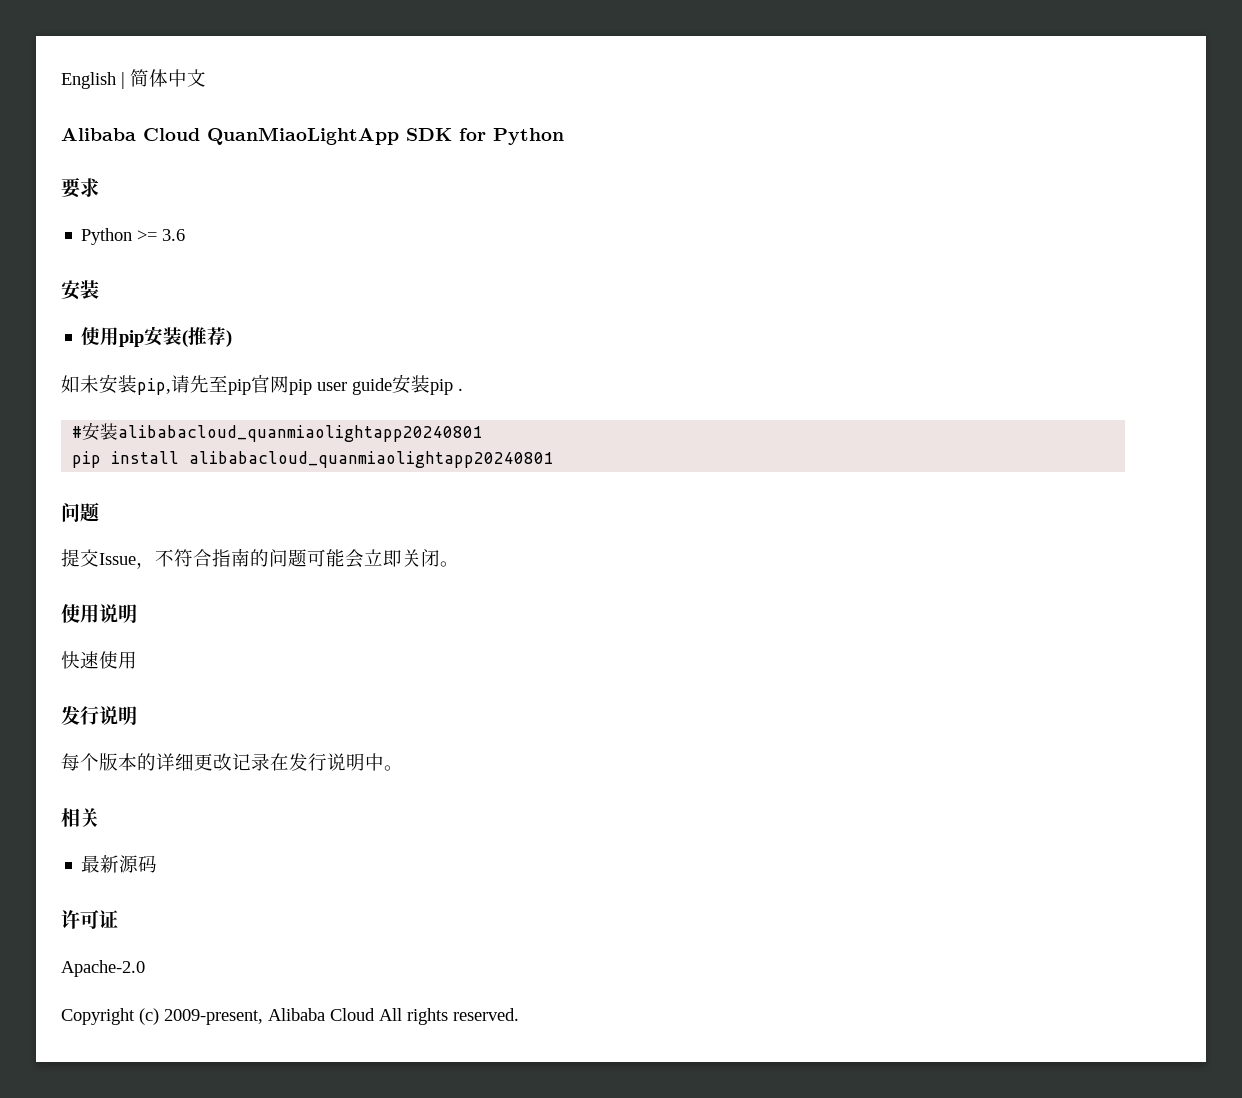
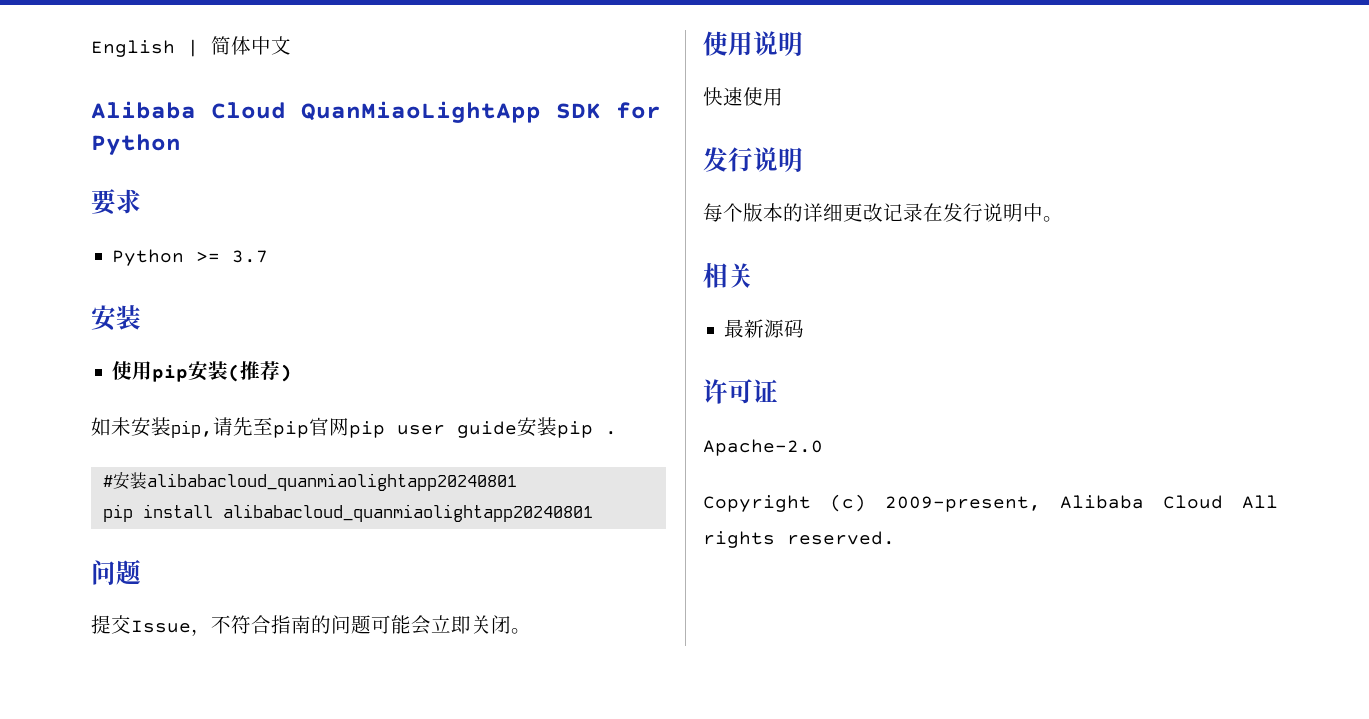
[162,229,186,241] 3.6 -> [232,250,269,263] 3.7

